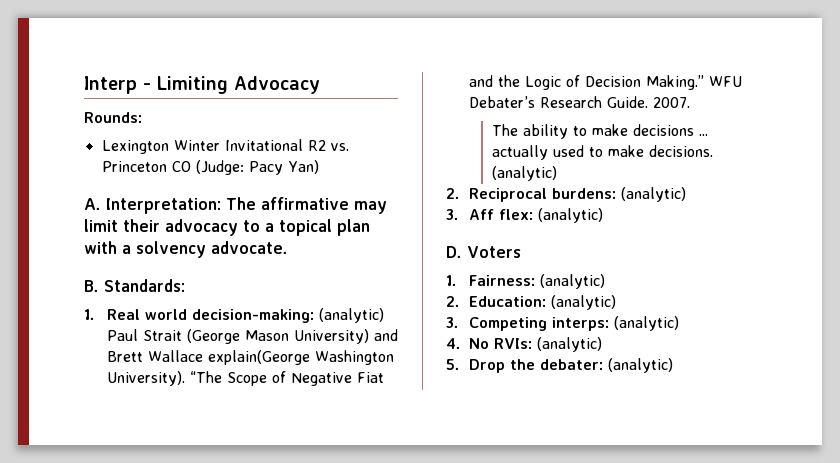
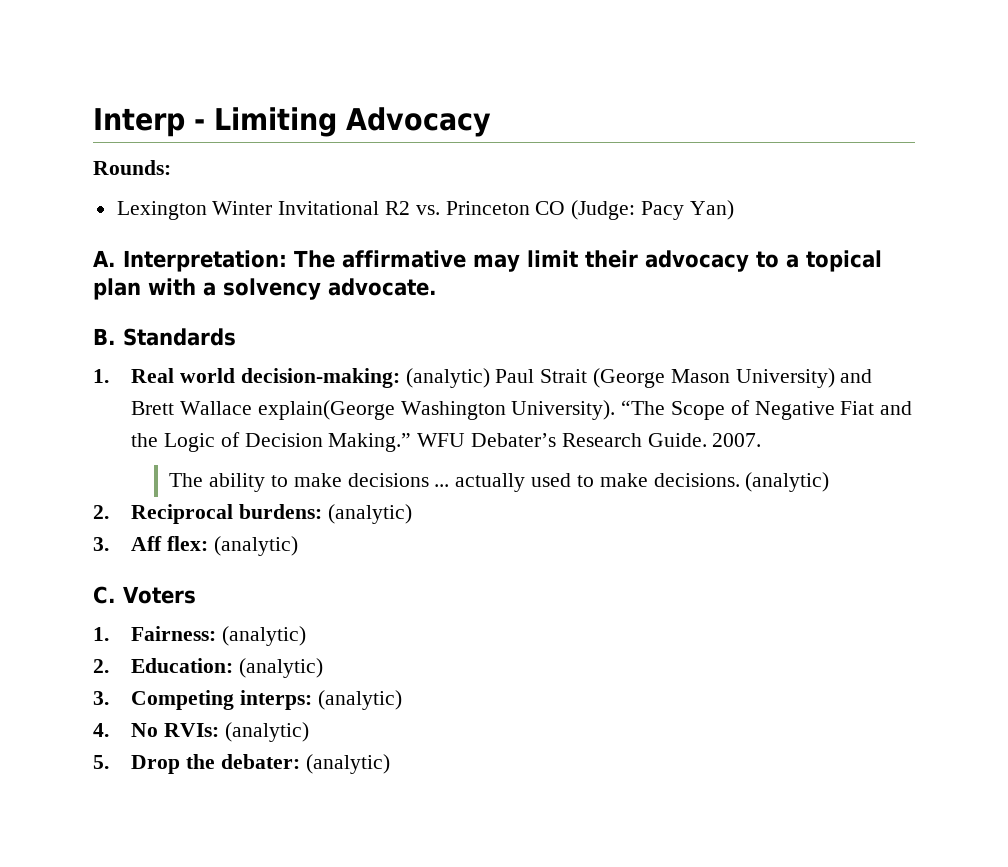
[104,279,185,292] Standards: -> [123,328,236,346] Standards
[446,246,462,258] D. -> [93,586,116,604] C.

